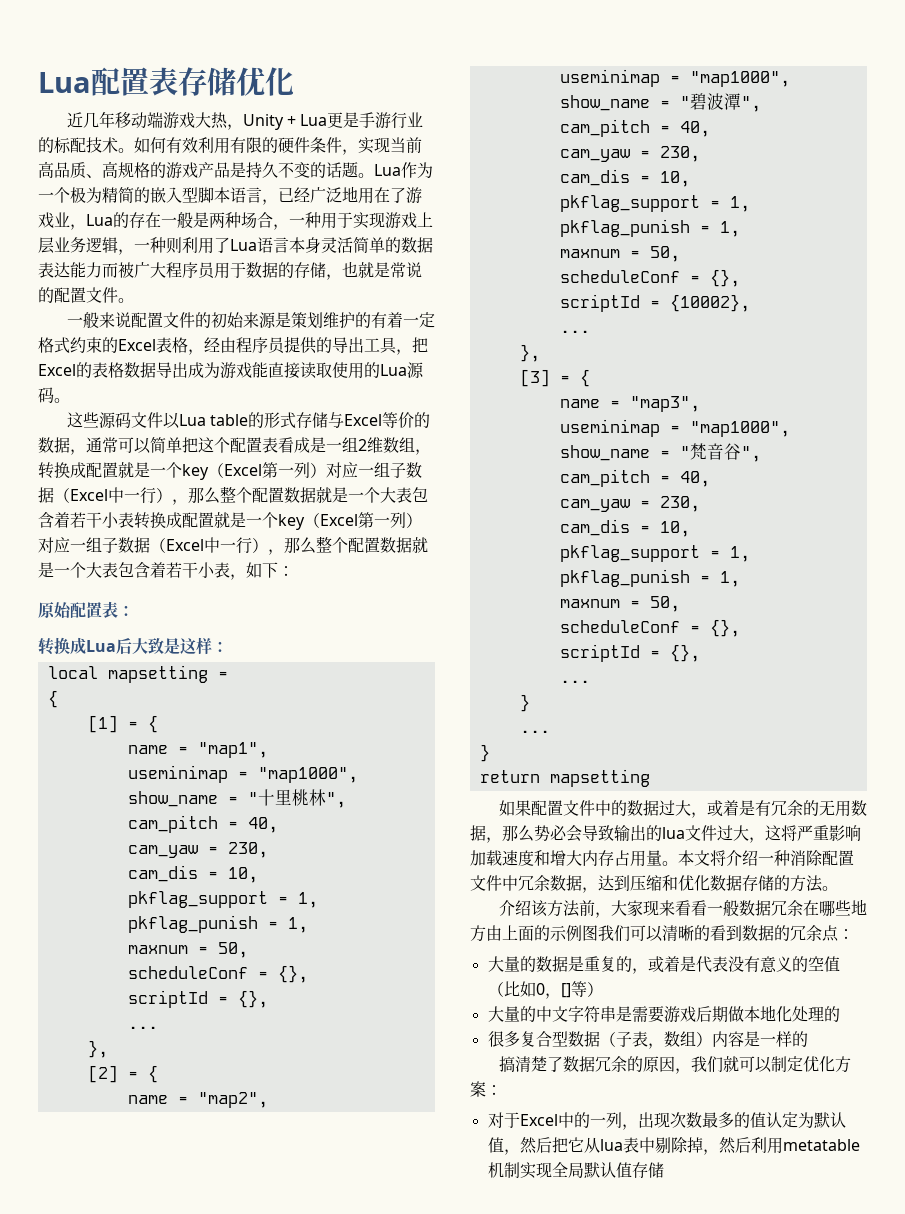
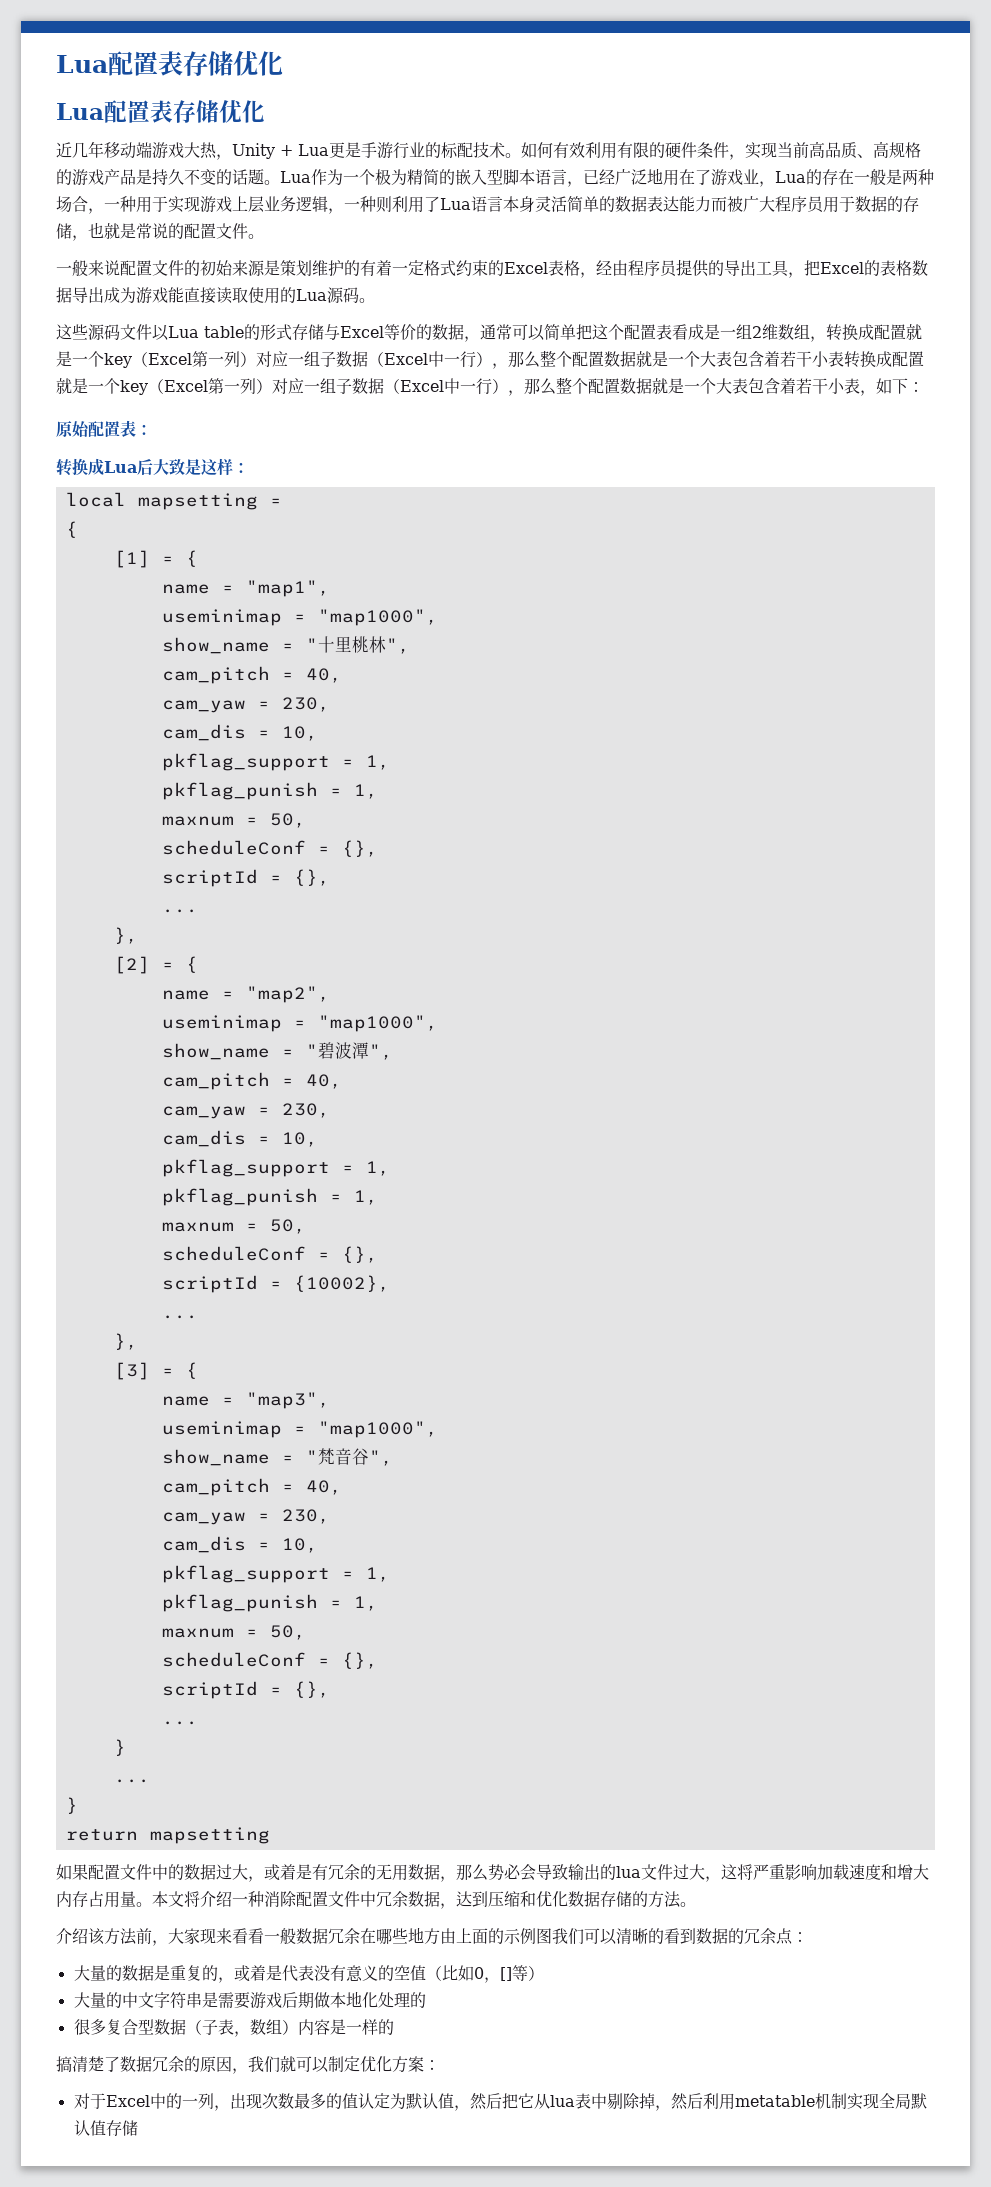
[38,67,294,96] Lua配置表存储优化 -> [56,50,283,76] [56,100,265,123] Lua配置表存储优化 // Lua配置表存储优化

